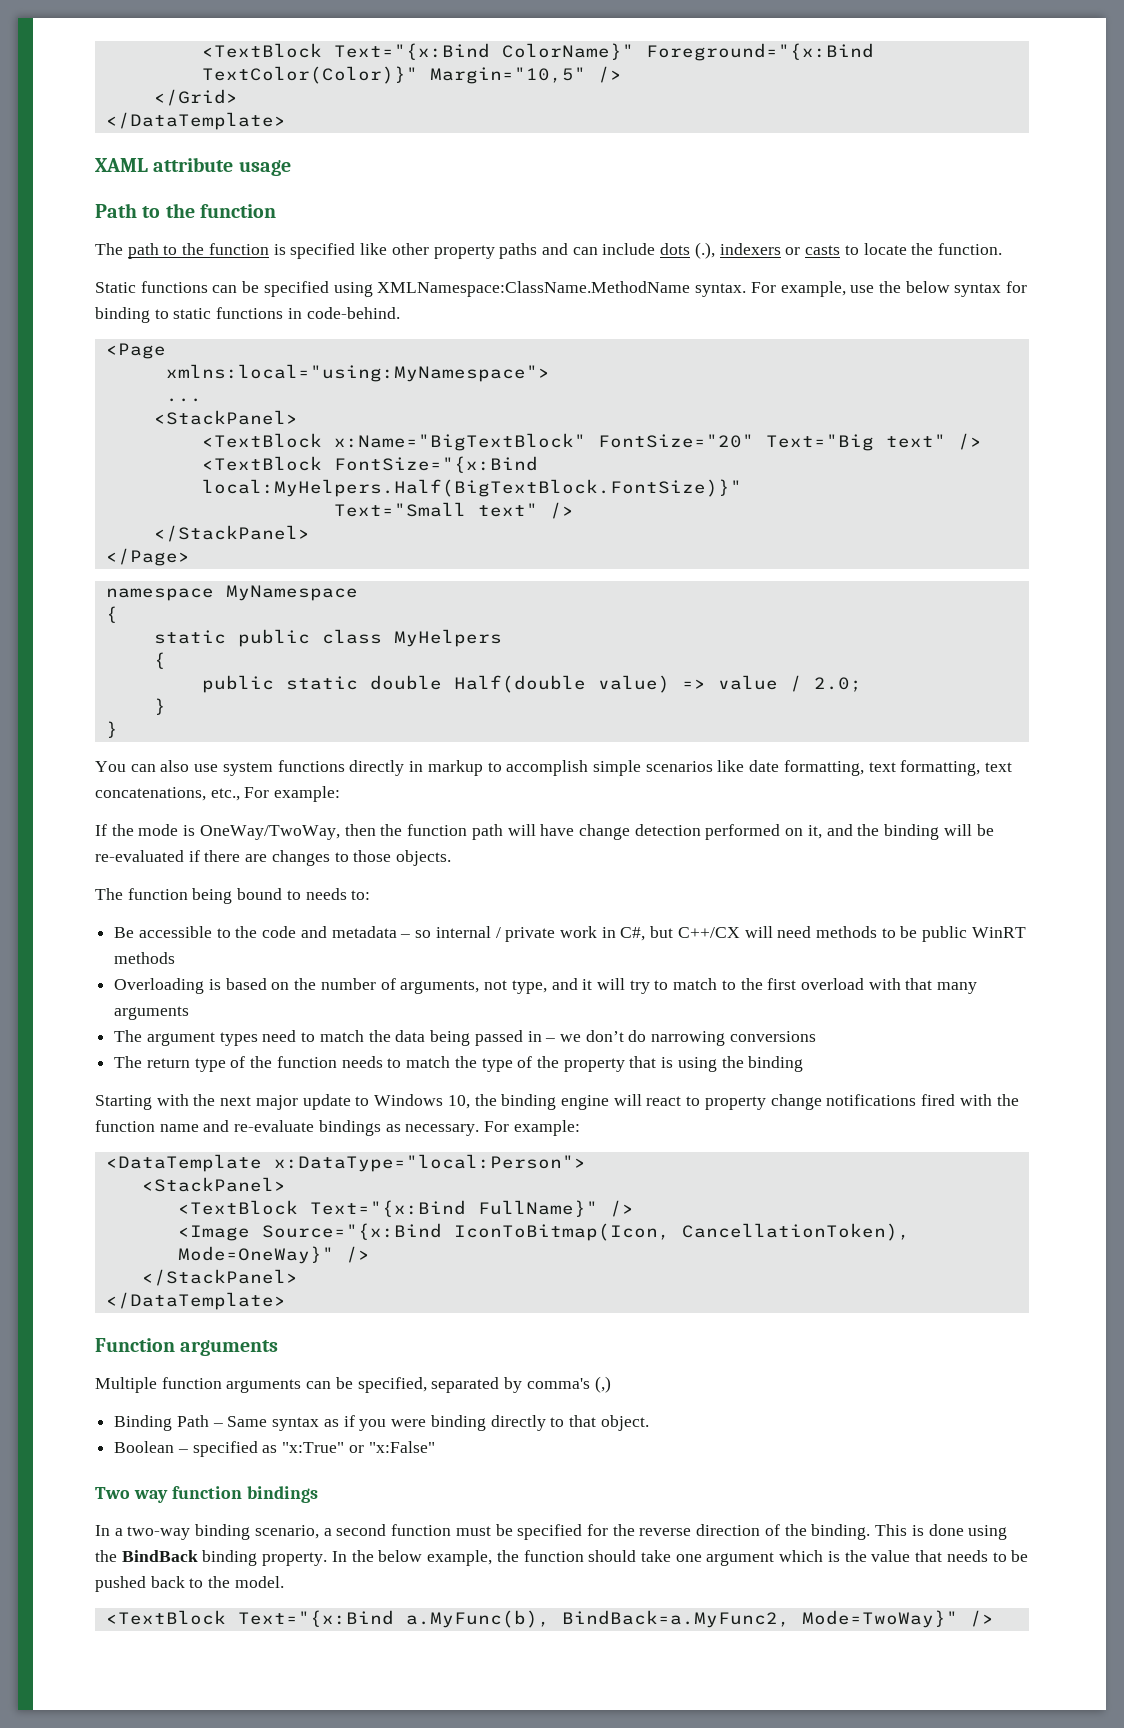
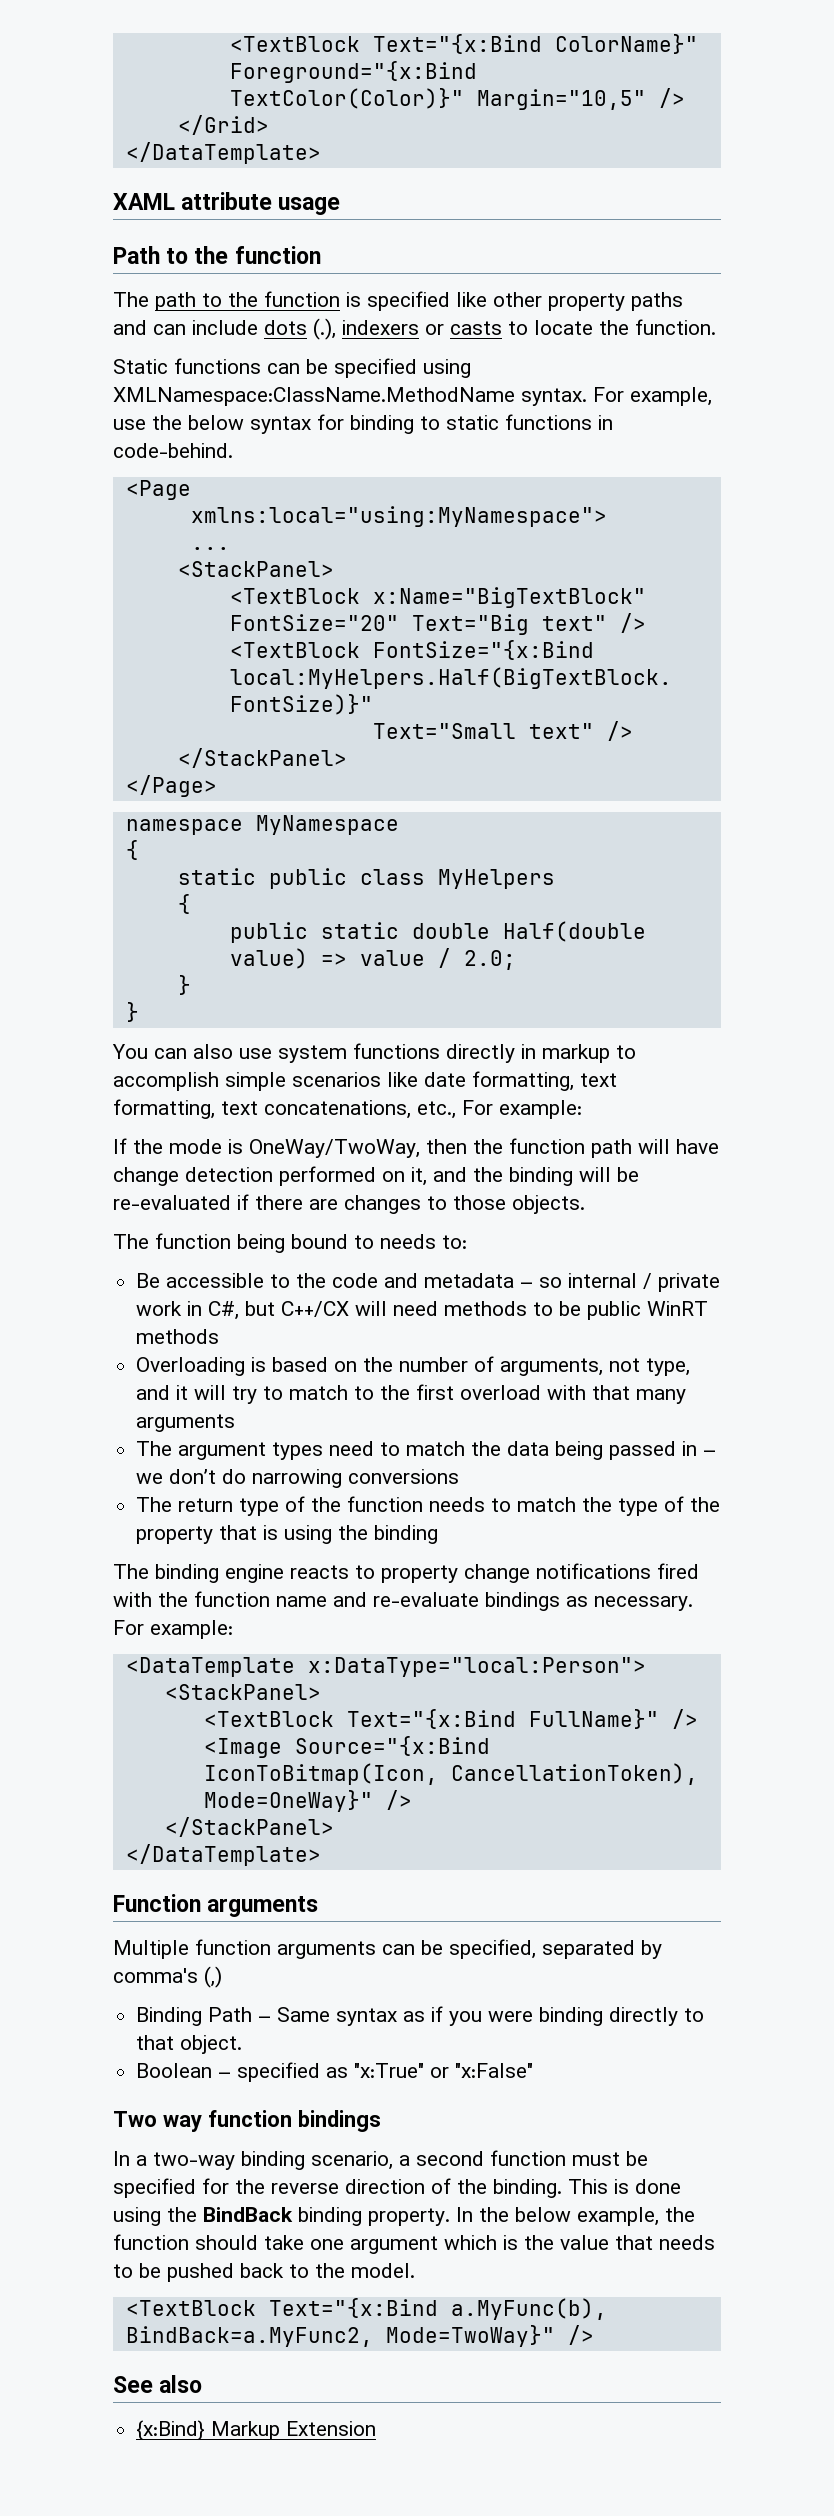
[95,1094,682,1110] Starting with the next major update to Windows 10, the binding engine will react -> [113,1564,349,1583] The binding engine reacts
(994, 1618) none -> [113,2375,203,2393] [136,2420,377,2441] // See also // {x:Bind} Markup Extension

